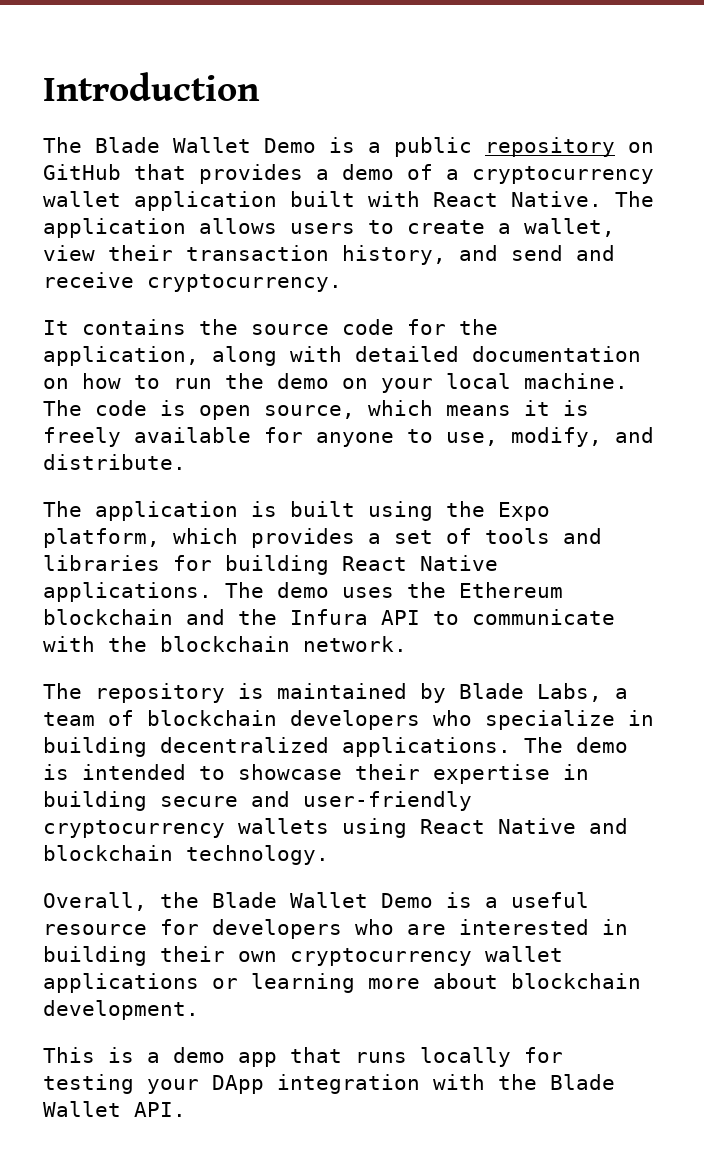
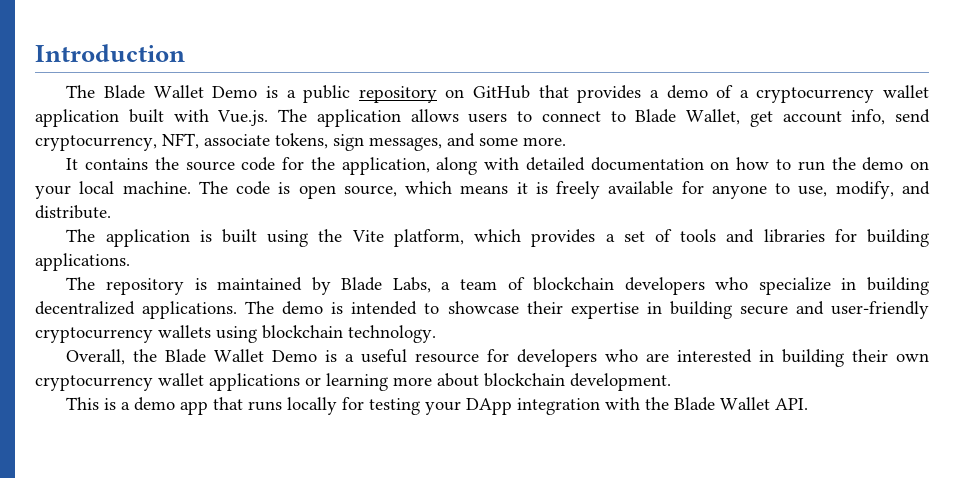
[433,191,602,207] React Native. -> [217,110,269,126] Vue.js.
[407,218,615,237] [43,245,615,265] [43,272,342,292] create a wallet, view their transaction history, and send and receive cryptocurrency. -> [541,109,930,127] [35,133,566,151] connect to Blade Wallet, get account info, send cryptocurrency, NFT, associate tokens, sign messages, and some more.
[498,502,550,521] Expo -> [351,230,384,242] Vite
[342,555,498,571] [43,582,563,602] [43,609,615,625] [43,636,407,652] React Native applications. The demo uses the Ethereum blockchain and the Infura API to communicate with the blockchain network. -> [35,253,130,271] applications.
[420,818,628,834] React Native and -> (257, 334) none

